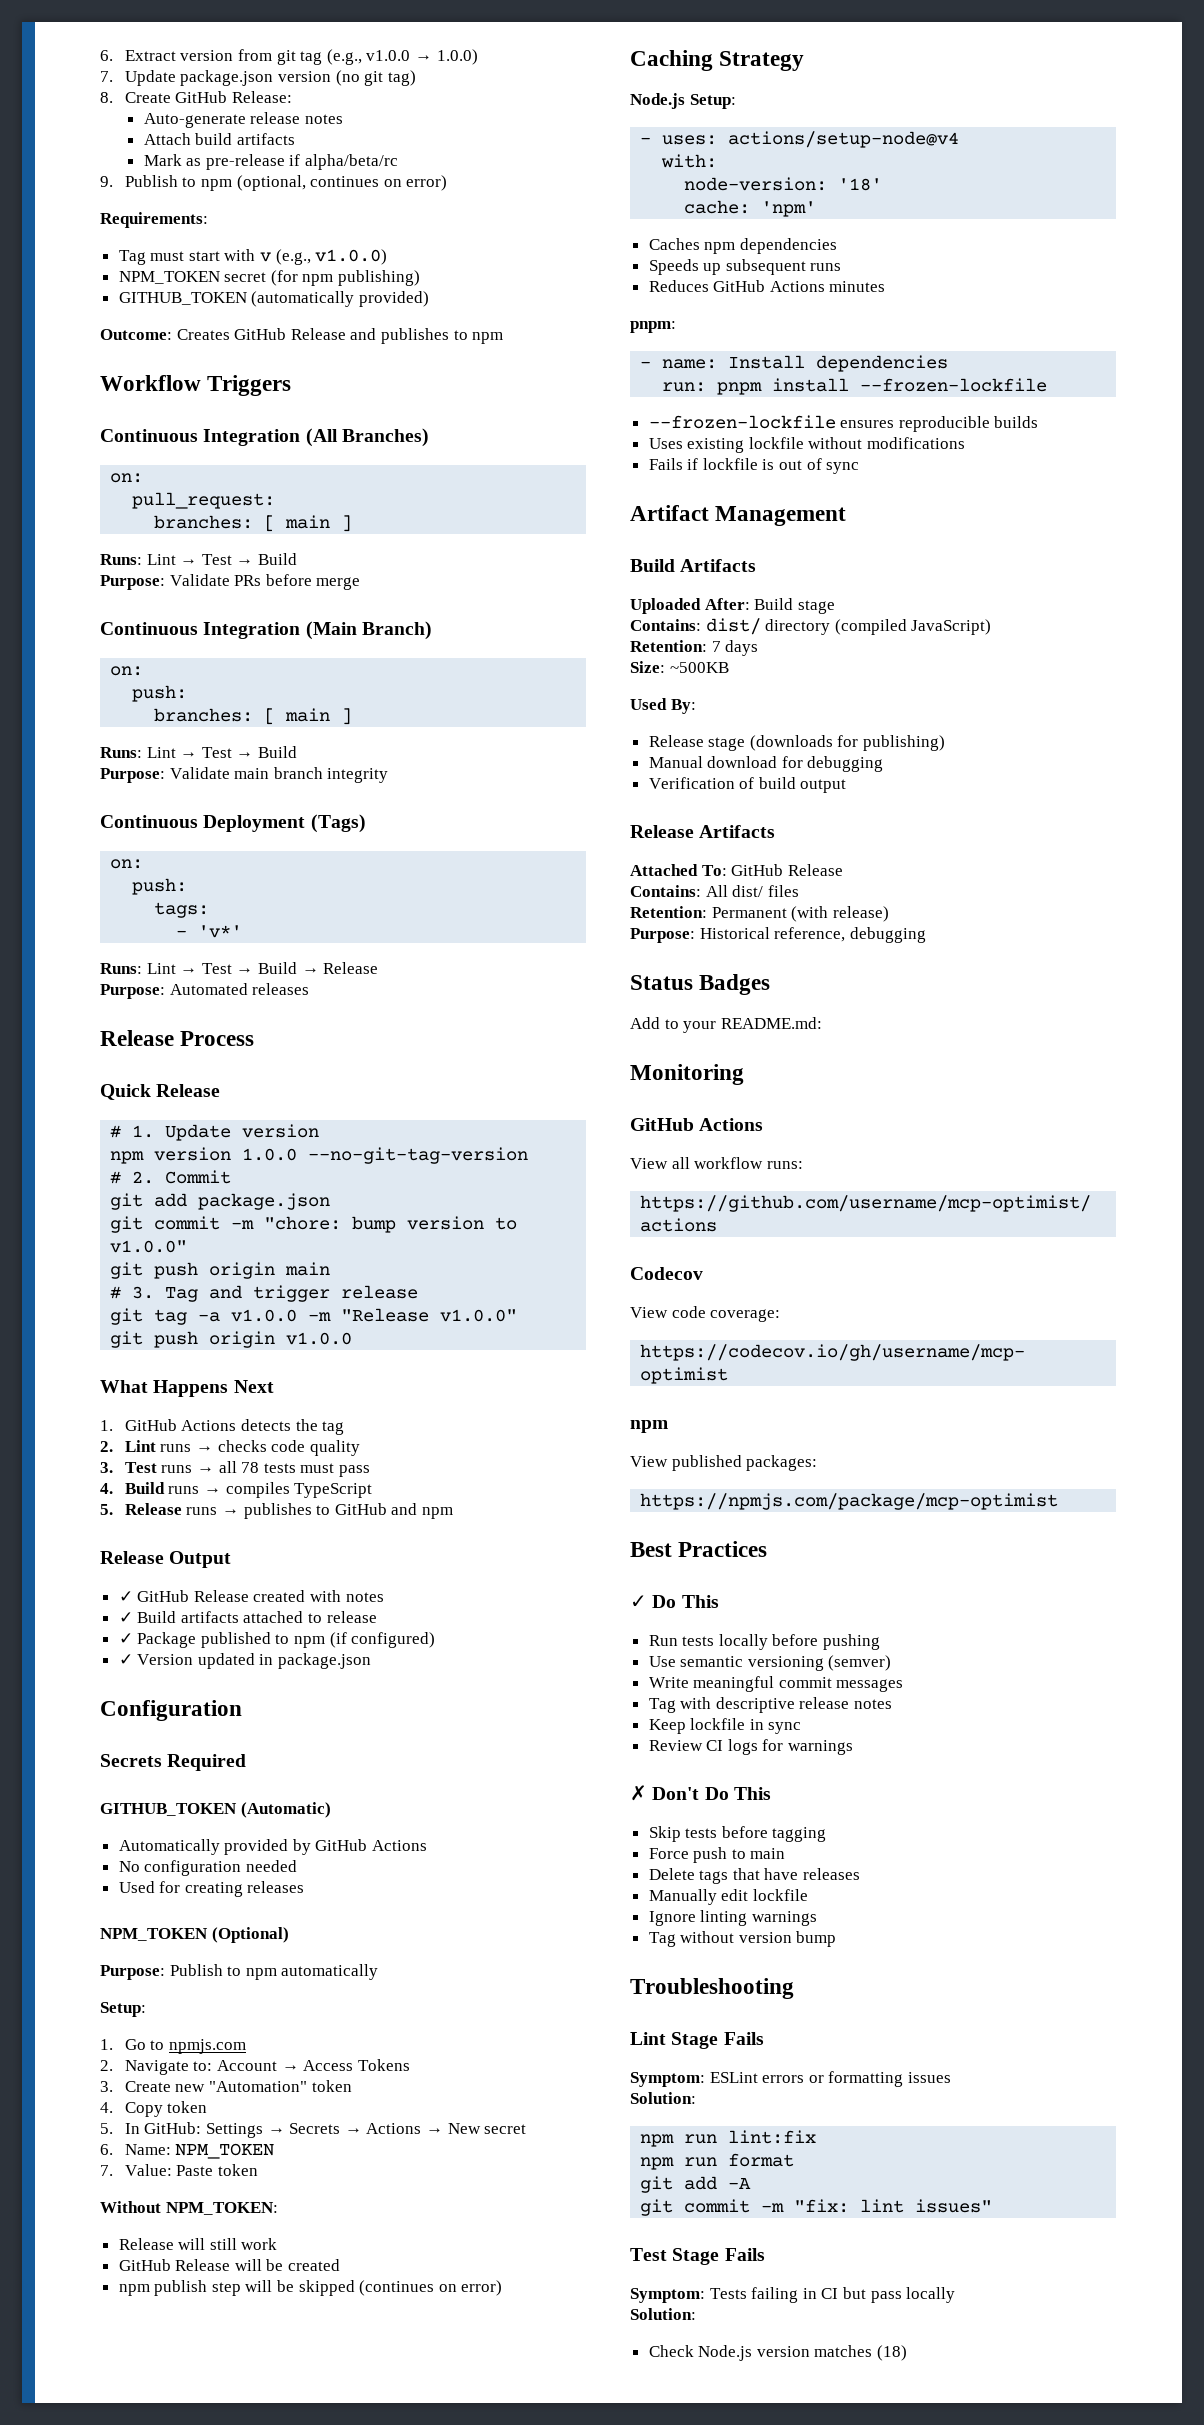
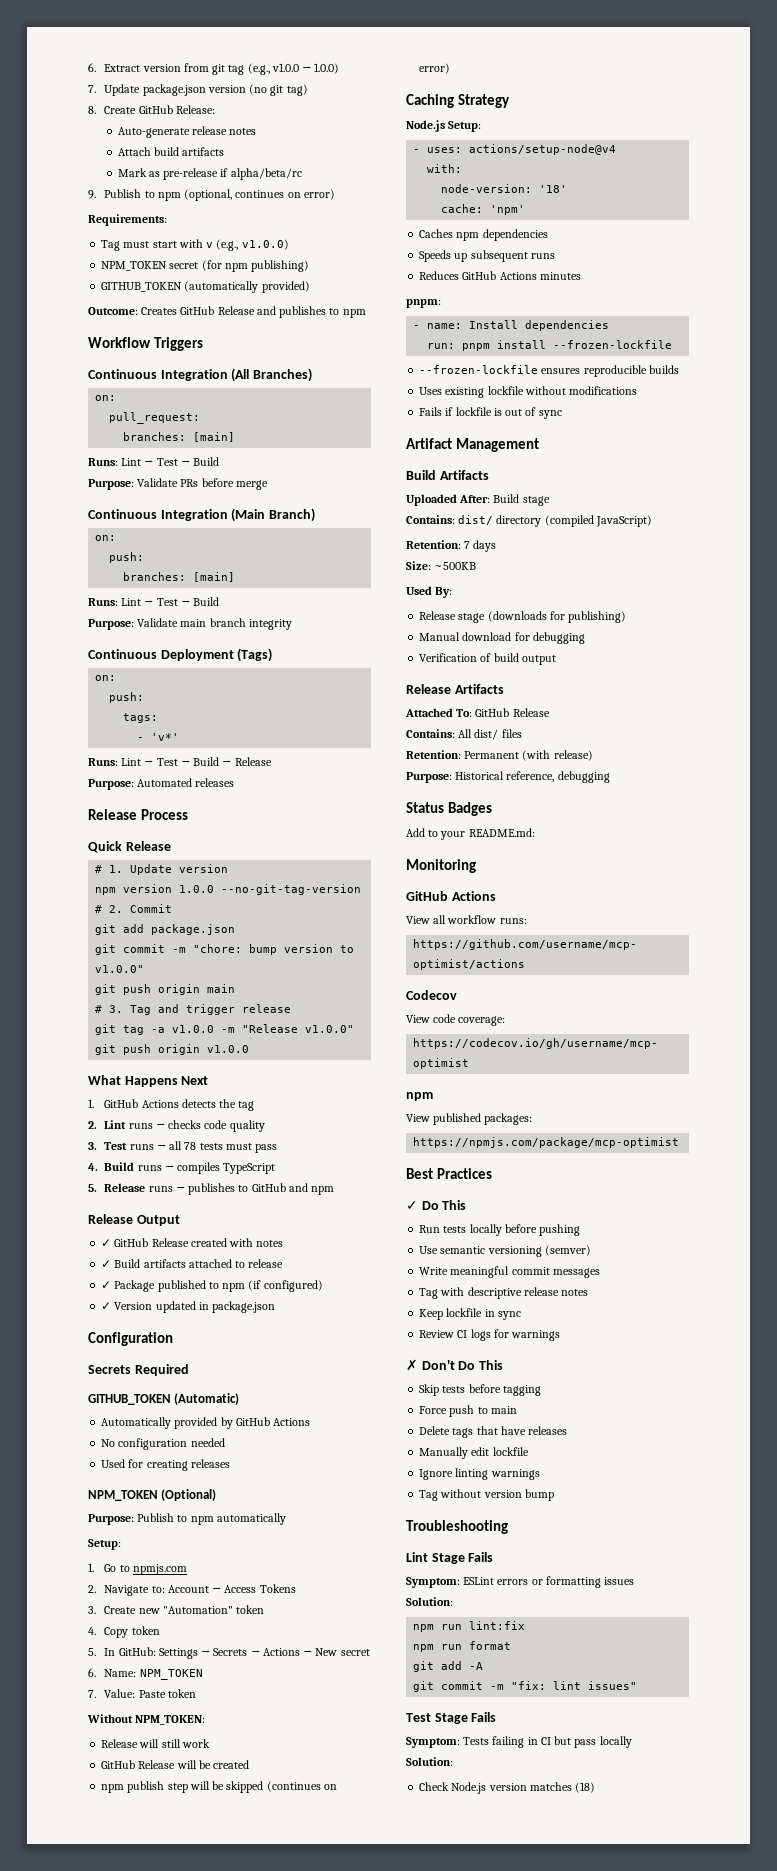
[264,515,353,532] [ main ] -> [193,432,236,442] [main]
[264,708,353,725] [ main ] -> [193,572,236,582] [main]

